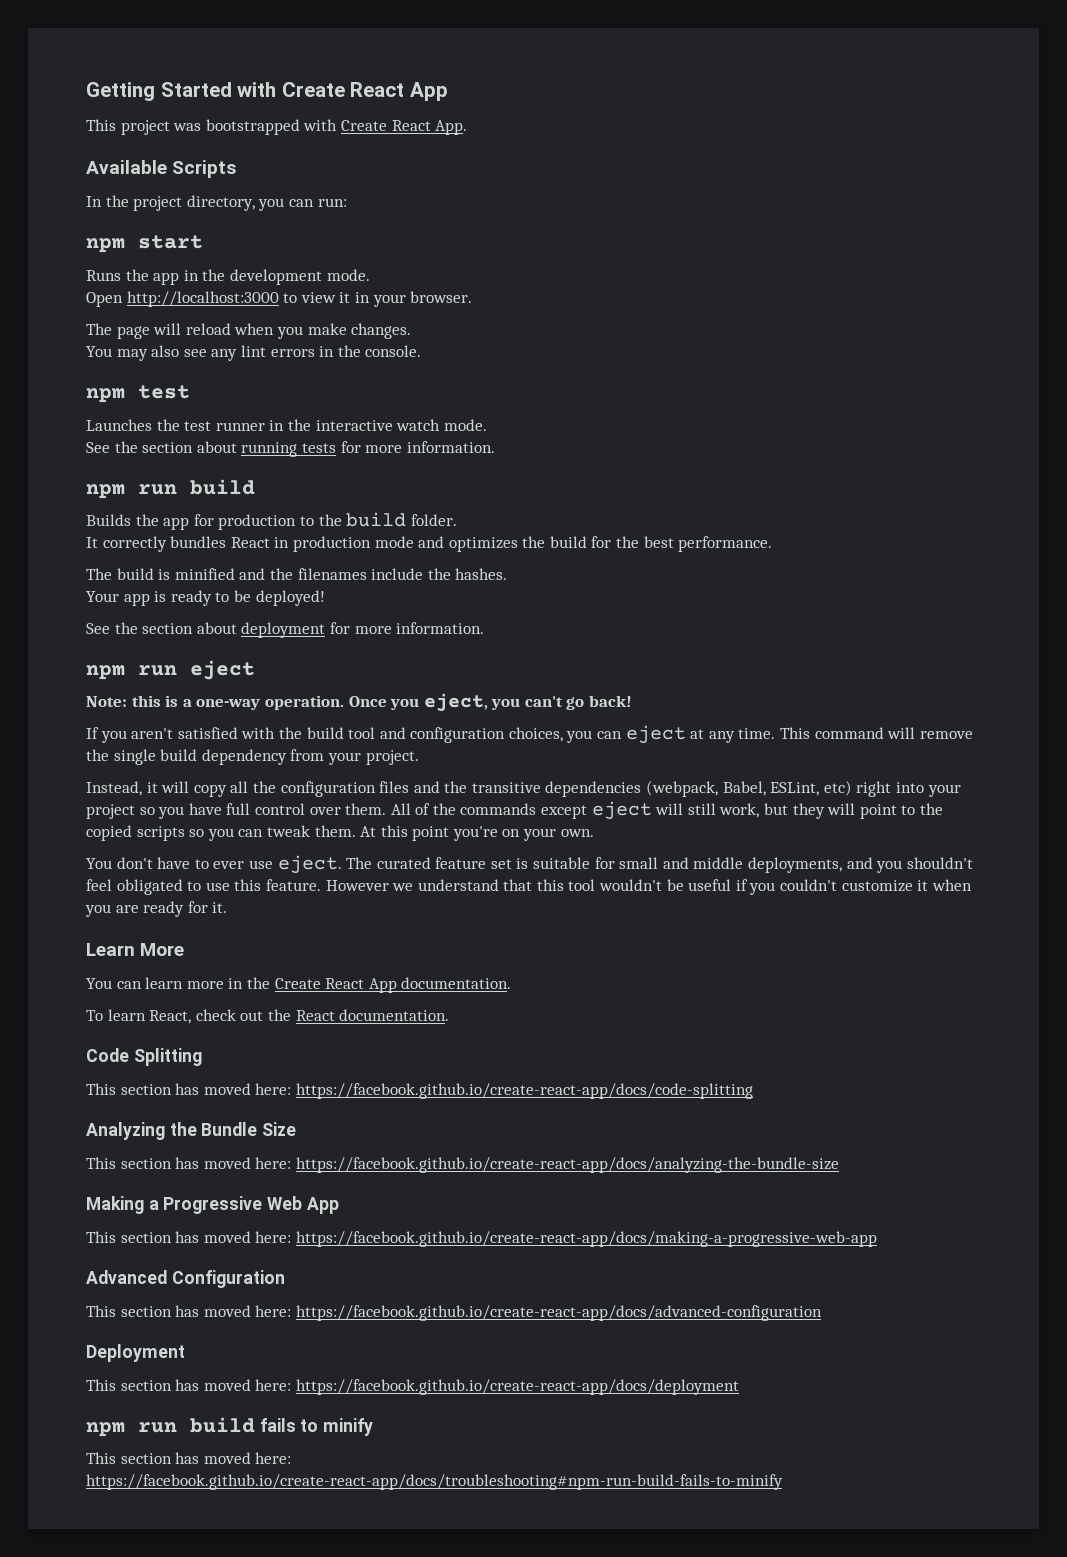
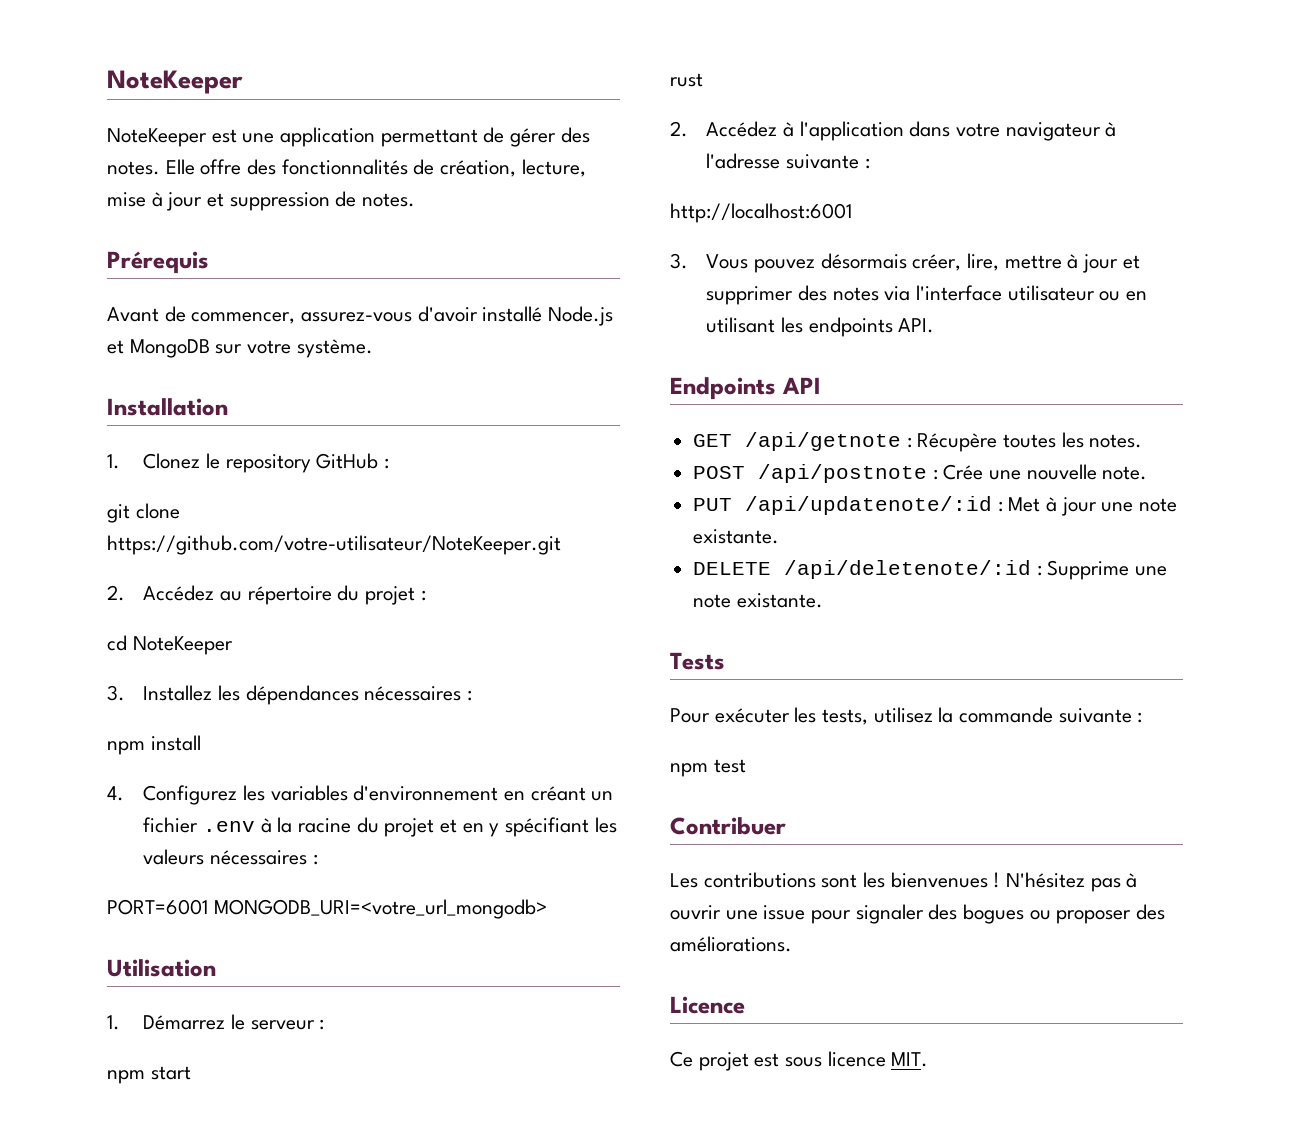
[86,82,448,101] [86,119,468,135] [86,160,237,178] [86,195,347,211] [86,235,203,253] [86,269,370,285] [86,291,473,307] [86,323,412,339] [86,345,422,361] [86,385,190,403] [86,419,487,431] [86,441,495,457] [86,479,255,499] [86,512,457,530] [86,536,773,552] [86,568,508,580] [86,590,325,606] [86,622,485,638] [86,660,255,680] [86,693,633,712] [86,725,973,744] [86,749,419,765] [86,780,961,797] [86,801,943,820] [86,825,594,841] [86,855,973,874] [86,879,972,895] [85,901,228,917] [86,943,185,956] [86,977,512,993] [86,1009,450,1024] [86,1048,202,1066] [86,1083,753,1099] [86,1122,297,1140] [86,1157,839,1173] [86,1196,339,1214] [86,1231,877,1247] [86,1270,285,1288] [86,1305,822,1321] [86,1344,185,1362] [86,1379,739,1395] [86,1417,374,1437] [86,1452,292,1464] [86,1474,783,1490] Getting Started with Create React App // This project was bootstrapped with Create React App. // Available Scripts // In the project directory, you can run: // npm start // Runs the app in the development mode. // Open http://localhost:3000 to view it in your browser. // The page will reload when you make changes. // You may also see any lint errors in the console. // npm test // Launches the test runner in the interactive watch mode. // See the section about running tests for more information. // npm run build // Builds the app for production to the build folder. // It correctly bundles React in production mode and optimizes the build for the best performance. // The build is minified and the filenames include the hashes. // Your app is ready to be deployed! // See the section about deployment for more information. // npm run eject // Note: this is a one-way operation. Once you eject, you can't go back! // If you aren't satisfied with the build tool and configuration choices, you can eject at any time. This command will remove the single build dependency from your project. // Instead, it will copy all the configuration files and the transitive dependencies (webpack, Babel, ESLint, etc) right into your project so you have full control over them. All of the commands except eject will still work, but they will point to the copied scripts so you can tweak them. At this point you're on your own. // You don't have to ever use eject. The curated feature set is suitable for small and middle deployments, and you shouldn't feel obligated to use this feature. However we understand that this tool wouldn't be useful if you couldn't customize it when you are ready for it. // Learn More // You can learn more in the Create React App documentation. // To learn React, check out the React documentation. // Code Splitting // This section has moved here: https://facebook.github.io/create-react-app/docs/code-splitting // Analyzing the Bundle Size // This section has moved here: https://facebook.github.io/create-react-app/docs/analyzing-the-bundle-size // Making a Progressive Web App // This section has moved here: https://facebook.github.io/create-react-app/docs/making-a-progressive-web-app // Advanced Configuration // This section has moved here: https://facebook.github.io/create-react-app/docs/advanced-configuration // Deployment // This section has moved here: https://facebook.github.io/create-react-app/docs/deployment // npm run build fails to minify // This section has moved here: https://facebook.github.io/create-react-app/docs/troubleshooting#npm-run-build-fails-to-minify -> [107,70,243,94] [107,127,590,147] [107,159,586,177] [107,191,416,211] [107,251,209,274] [107,306,614,326] [107,339,373,358] [107,398,228,416] [107,453,390,473] [107,503,180,523] [107,535,561,555] [107,585,426,605] [107,635,233,655] [107,685,473,705] [107,735,201,755] [107,785,614,805] [143,817,617,837] [143,849,318,865] [107,899,547,919] [107,959,216,977] [107,1014,325,1030] [107,1066,191,1084] [670,73,703,87] [670,121,1117,141] [706,153,870,169] [670,203,852,223] [670,253,1140,273] [706,285,1148,305] [706,317,935,337] [670,377,821,400] [693,432,1143,452] [693,464,1148,483] [693,496,1178,516] [693,529,780,544] [693,560,1168,580] [693,593,823,608] [670,652,725,670] [670,707,1143,725] [670,759,746,777] [670,817,786,835] [670,872,1138,892] [670,904,1166,924] [670,936,792,952] [670,996,745,1014] [670,1051,929,1071] NoteKeeper // NoteKeeper est une application permettant de gérer des notes. Elle offre des fonctionnalités de création, lecture, mise à jour et suppression de notes. // Prérequis // Avant de commencer, assurez-vous d'avoir installé Node.js et MongoDB sur votre système. // Installation // 1. Clonez le repository GitHub : // git clone https://github.com/votre-utilisateur/NoteKeeper.git // 2. Accédez au répertoire du projet : // cd NoteKeeper // 3. Installez les dépendances nécessaires : // npm install // 4. Configurez les variables d'environnement en créant un fichier .env à la racine du projet et en y spécifiant les valeurs nécessaires : // PORT=6001 MONGODB_URI=<votre_url_mongodb> // Utilisation // 1. Démarrez le serveur : // npm start // rust // 2. Accédez à l'application dans votre navigateur à l'adresse suivante : // http://localhost:6001 // 3. Vous pouvez désormais créer, lire, mettre à jour et supprimer des notes via l'interface utilisateur ou en utilisant les endpoints API. // Endpoints API // GET /api/getnote : Récupère toutes les notes. // POST /api/postnote : Crée une nouvelle note. // PUT /api/updatenote/:id : Met à jour une note existante. // DELETE /api/deletenote/:id : Supprime une note existante. // Tests // Pour exécuter les tests, utilisez la commande suivante : // npm test // Contribuer // Les contributions sont les bienvenues ! N'hésitez pas à ouvrir une issue pour signaler des bogues ou proposer des améliorations. // Licence // Ce projet est sous licence MIT.

